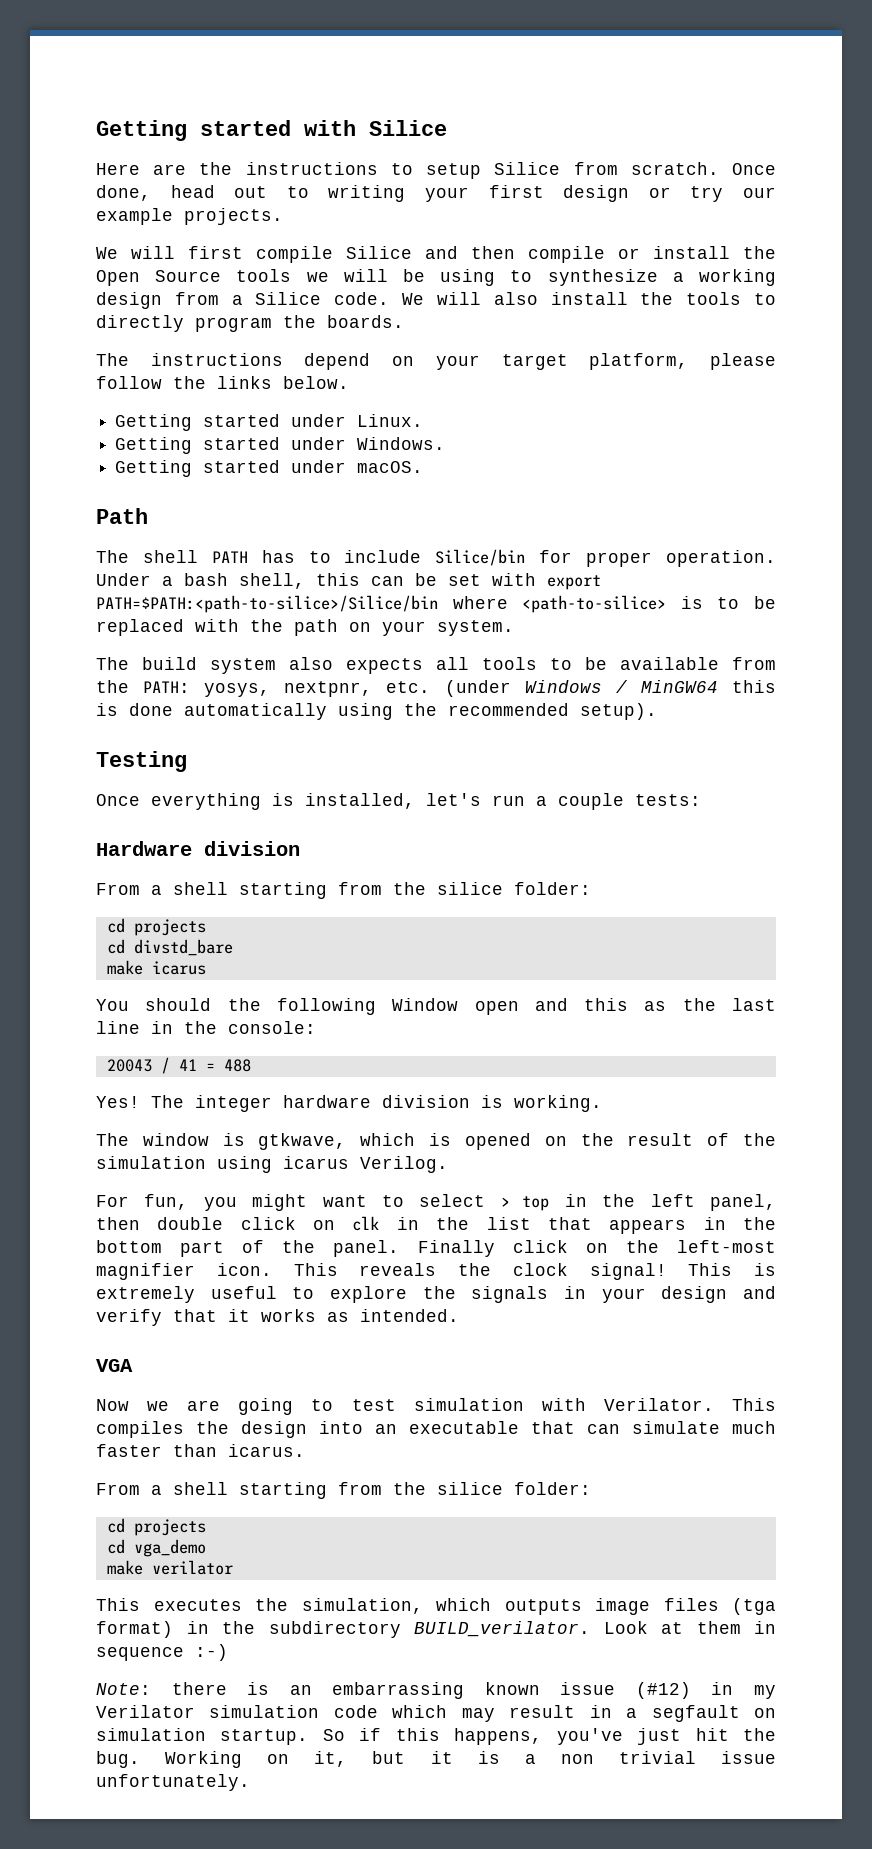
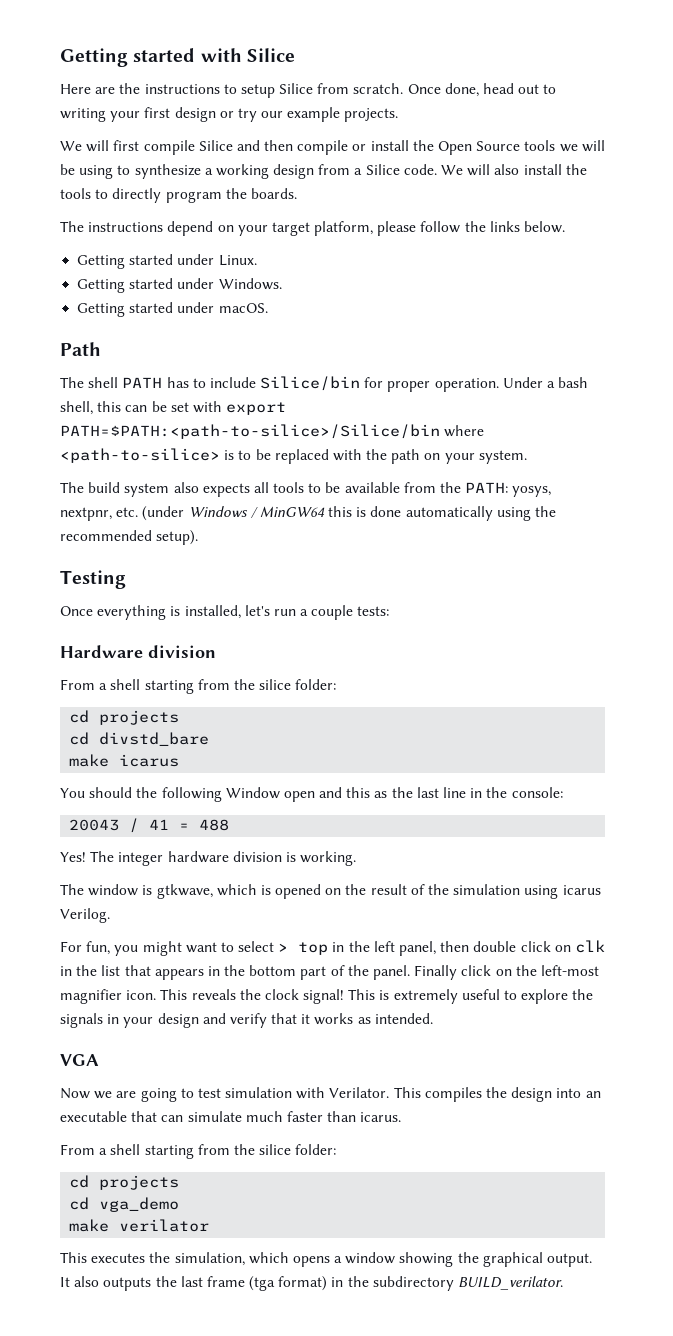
[504,1598,719,1615] outputs image files -> [292,1252,593,1267] [60,1276,245,1291] opens a window showing the graphical output. It also outputs the last frame
[603,1621,776,1634] [96,1644,228,1661] [96,1682,776,1699] [96,1705,777,1722] [96,1728,777,1745] [96,1751,777,1768] [96,1774,250,1791] Look at them in sequence :-) // Note: there is an embarrassing known issue (#12) in my Verilator simulation code which may result in a segfault on simulation startup. So if this happens, you've just hit the bug. Working on it, but it is a non trivial issue unfortunately. -> (564, 1283) none

